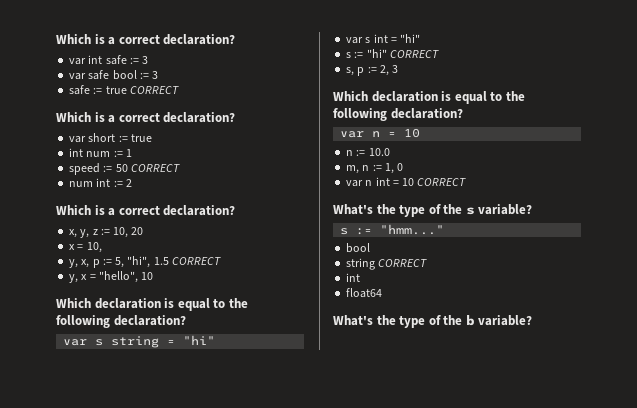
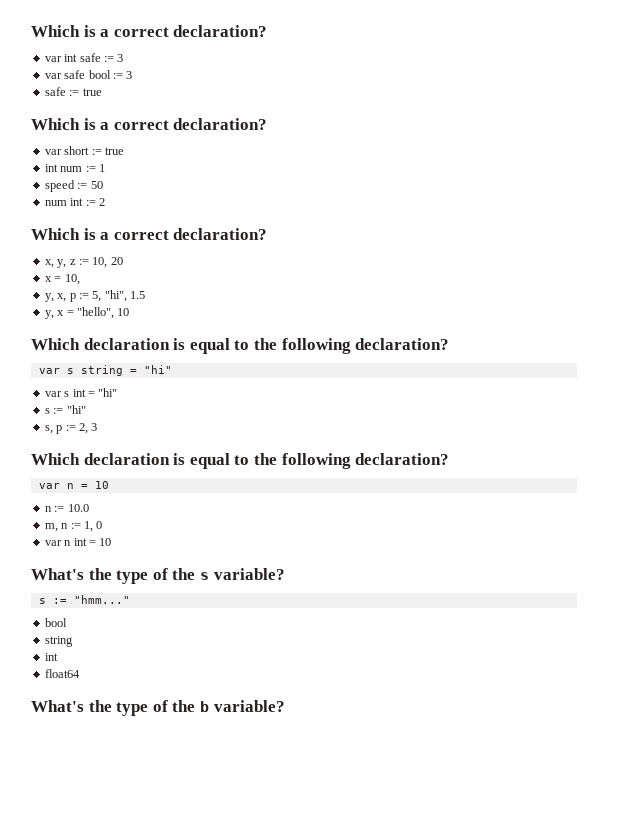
[129,86,179,94] CORRECT -> (102, 92) none
[130,164,180,172] CORRECT -> (103, 185) none
[171,257,221,265] CORRECT -> (145, 295) none
[389,50,439,58] CORRECT -> (86, 409) none
[417,178,467,186] CORRECT -> (112, 542) none
[378,259,428,267] CORRECT -> (73, 641) none

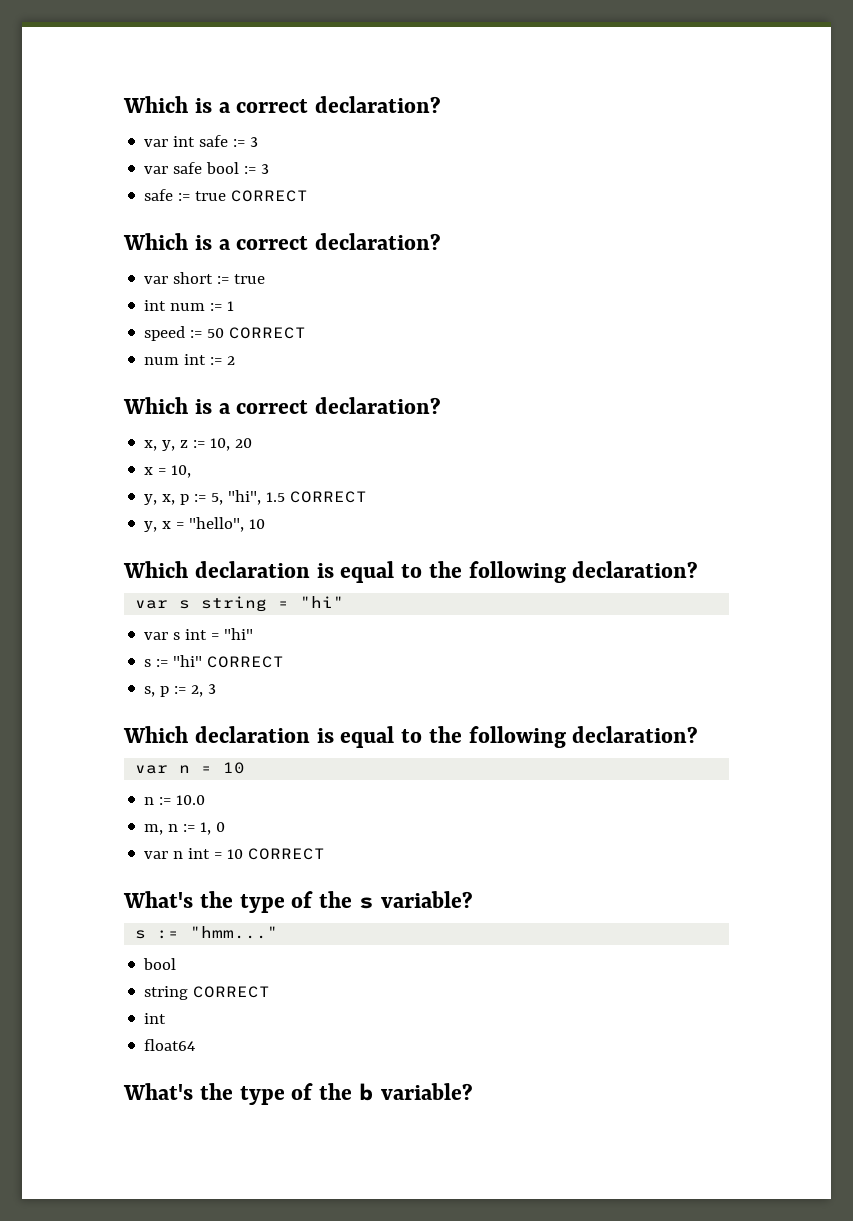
(102, 92) none -> [231,190,309,202] CORRECT
(103, 185) none -> [229,327,307,339] CORRECT
(145, 295) none -> [290,491,368,503] CORRECT
(86, 409) none -> [207,656,285,668] CORRECT
(112, 542) none -> [248,848,326,860] CORRECT
(73, 641) none -> [193,986,271,998] CORRECT

